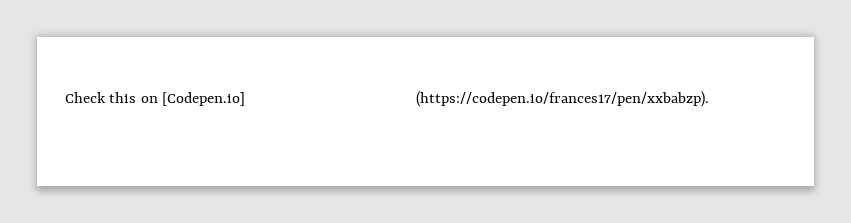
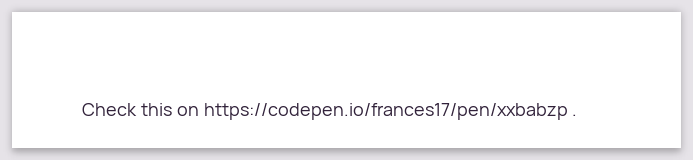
[162,91,709,107] [Codepen.io] (https://codepen.io/frances17/pen/xxbabzp). -> [203,103,578,120] https://codepen.io/frances17/pen/xxbabzp .

